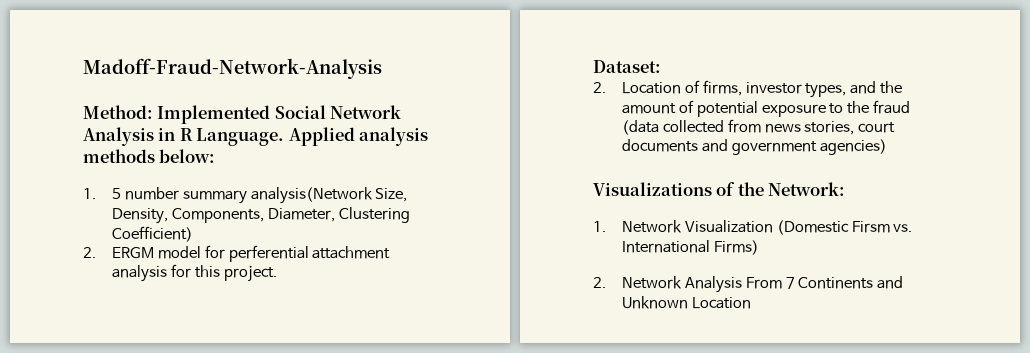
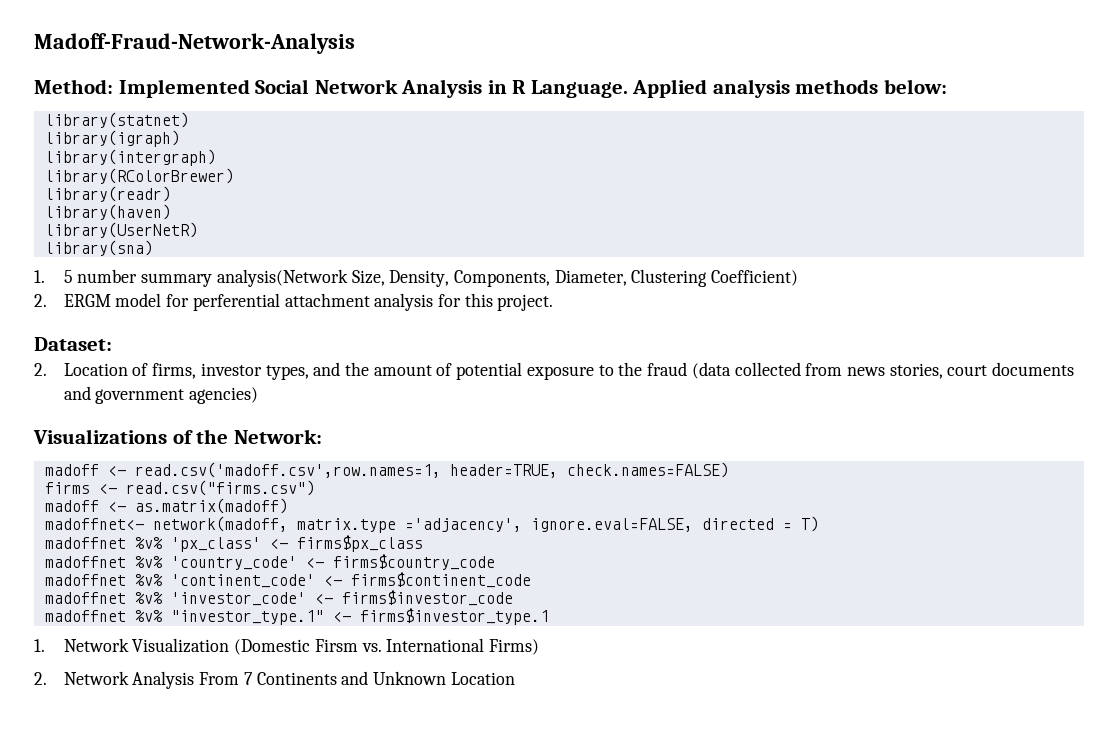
(216, 156) none -> [44,112,189,128] [44,130,180,147] [44,149,216,166] [44,168,234,184] [44,186,171,202] [44,204,171,220] [44,222,198,238] [44,240,153,256] // library(statnet) // library(igraph) // library(intergraph) // library(RColorBrewer) // library(readr) // library(haven) // library(UserNetR) // library(sna)
(846, 189) none -> [44,462,729,478] [44,480,315,496] [44,498,288,514] [44,516,819,533] [44,535,423,552] [44,554,495,570] [44,572,531,588] [44,590,513,606] [44,608,549,625] // madoff <- read.csv('madoff.csv',row.names=1, header=TRUE, check.names=FALSE) // firms <- read.csv("firms.csv") // madoff <- as.matrix(madoff) // madoffnet<- network(madoff, matrix.type ='adjacency', ignore.eval=FALSE, directed = T) // madoffnet %v% 'px_class' <- firms$px_class // madoffnet %v% 'country_code' <- firms$country_code // madoffnet %v% 'continent_code' <- firms$continent_code // madoffnet %v% 'investor_code' <- firms$investor_code // madoffnet %v% "investor_type.1" <- firms$investor_type.1

